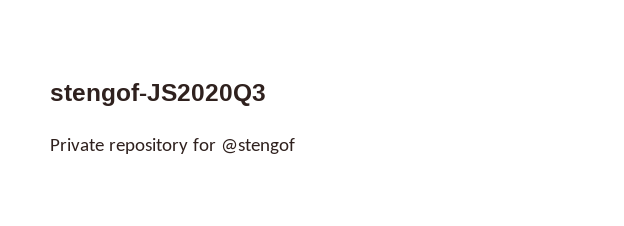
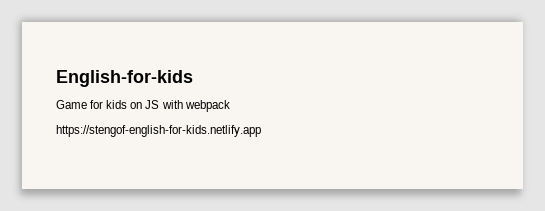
[50,83,266,106] [50,138,295,154] stengof-JS2020Q3 // Private repository for @stengof -> [56,70,193,87] [56,100,230,112] [56,125,261,137] English-for-kids // Game for kids on JS with webpack // https://stengof-english-for-kids.netlify.app

